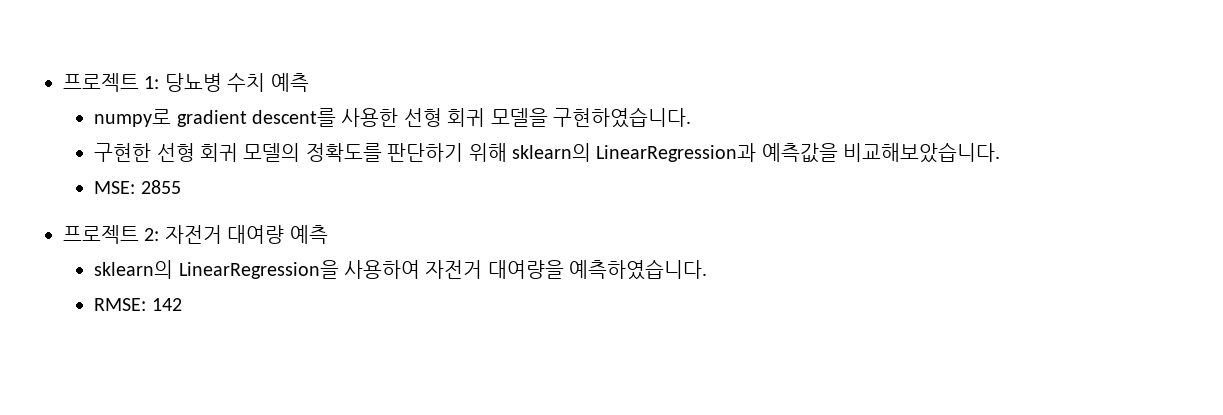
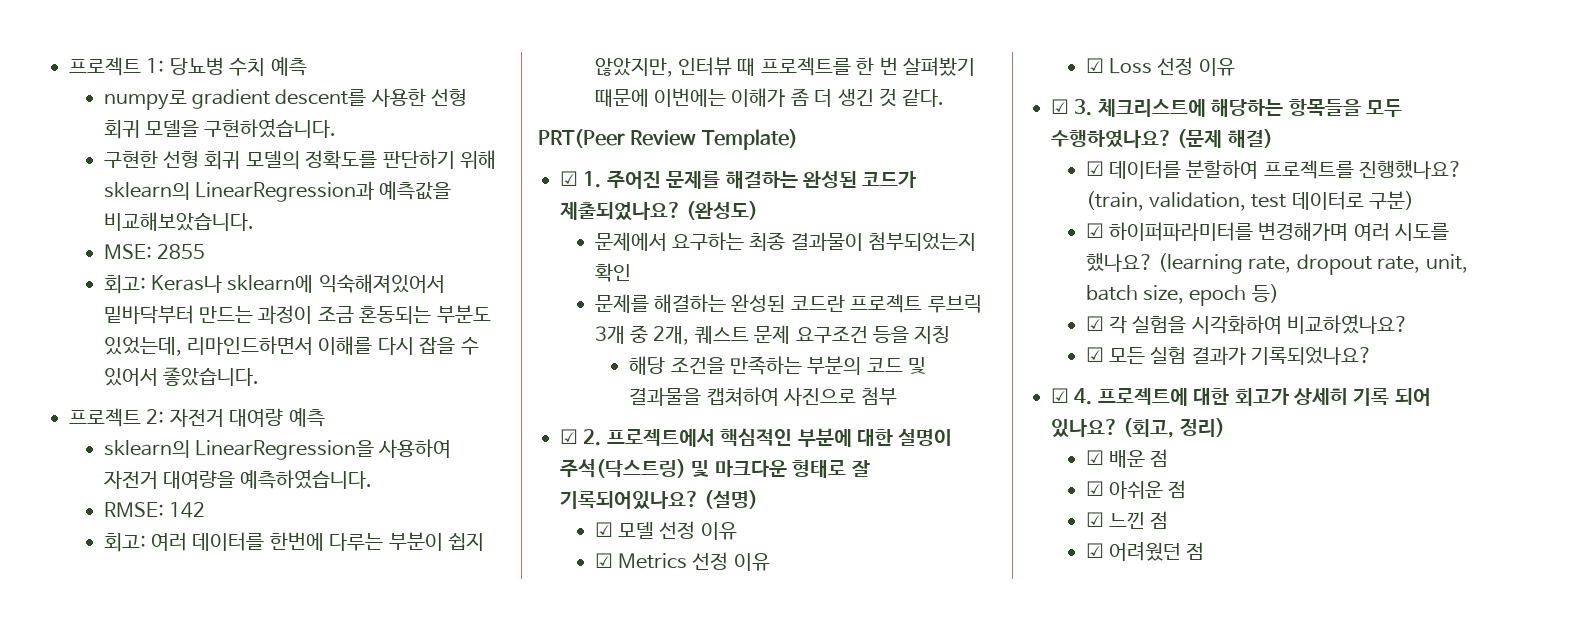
(181, 187) none -> [103,274,445,294] [103,305,491,324] [103,336,479,356] [103,367,259,386] // 회고: Keras나 sklearn에 익숙해져있어서 밑바닥부터 만드는 과정이 조금 혼동되는 부분도 있었는데, 리마인드하면서 이해를 다시 잡을 수 있어서 좋았습니다.
(182, 304) none -> [103,532,484,552] [594,57,975,77] [594,88,945,107] [538,129,798,150] [560,170,917,189] [560,201,759,220] [594,232,977,251] [594,263,631,282] [594,294,982,313] [594,325,951,345] [629,356,927,375] [629,387,898,406] [560,428,953,447] [560,459,870,478] [560,490,759,509] [594,521,737,540] [594,552,770,571] [1085,57,1235,76] [1051,99,1402,117] [1051,129,1273,148] [1085,160,1463,179] [1085,191,1415,211] [1085,222,1450,242] [1085,253,1468,275] [1085,284,1279,306] [1085,314,1409,334] [1085,346,1373,365] [1051,388,1431,406] [1051,418,1225,438] [1085,449,1169,468] [1085,480,1187,499] [1085,511,1169,529] [1085,541,1205,561] // 회고: 여러 데이터를 한번에 다루는 부분이 쉽지 않았지만, 인터뷰 때 프로젝트를 한 번 살펴봤기 때문에 이번에는 이해가 좀 더 생긴 것 같다. // PRT(Peer Review Template) // ☑ 1. 주어진 문제를 해결하는 완성된 코드가 제출되었나요? (완성도) // 문제에서 요구하는 최종 결과물이 첨부되었는지 확인 // 문제를 해결하는 완성된 코드란 프로젝트 루브릭 3개 중 2개, 퀘스트 문제 요구조건 등을 지칭 // 해당 조건을 만족하는 부분의 코드 및 결과물을 캡쳐하여 사진으로 첨부 // ☑ 2. 프로젝트에서 핵심적인 부분에 대한 설명이 주석(닥스트링) 및 마크다운 형태로 잘 기록되어있나요? (설명) // ☑ 모델 선정 이유 // ☑ Metrics 선정 이유 // ☑ Loss 선정 이유 // ☑ 3. 체크리스트에 해당하는 항목들을 모두 수행하였나요? (문제 해결) // ☑ 데이터를 분할하여 프로젝트를 진행했나요? (train, validation, test 데이터로 구분) // ☑ 하이퍼파라미터를 변경해가며 여러 시도를 했나요? (learning rate, dropout rate, unit, batch size, epoch 등) // ☑ 각 실험을 시각화하여 비교하였나요? // ☑ 모든 실험 결과가 기록되었나요? // ☑ 4. 프로젝트에 대한 회고가 상세히 기록 되어 있나요? (회고, 정리) // ☑ 배운 점 // ☑ 아쉬운 점 // ☑ 느낀 점 // ☑ 어려웠던 점

